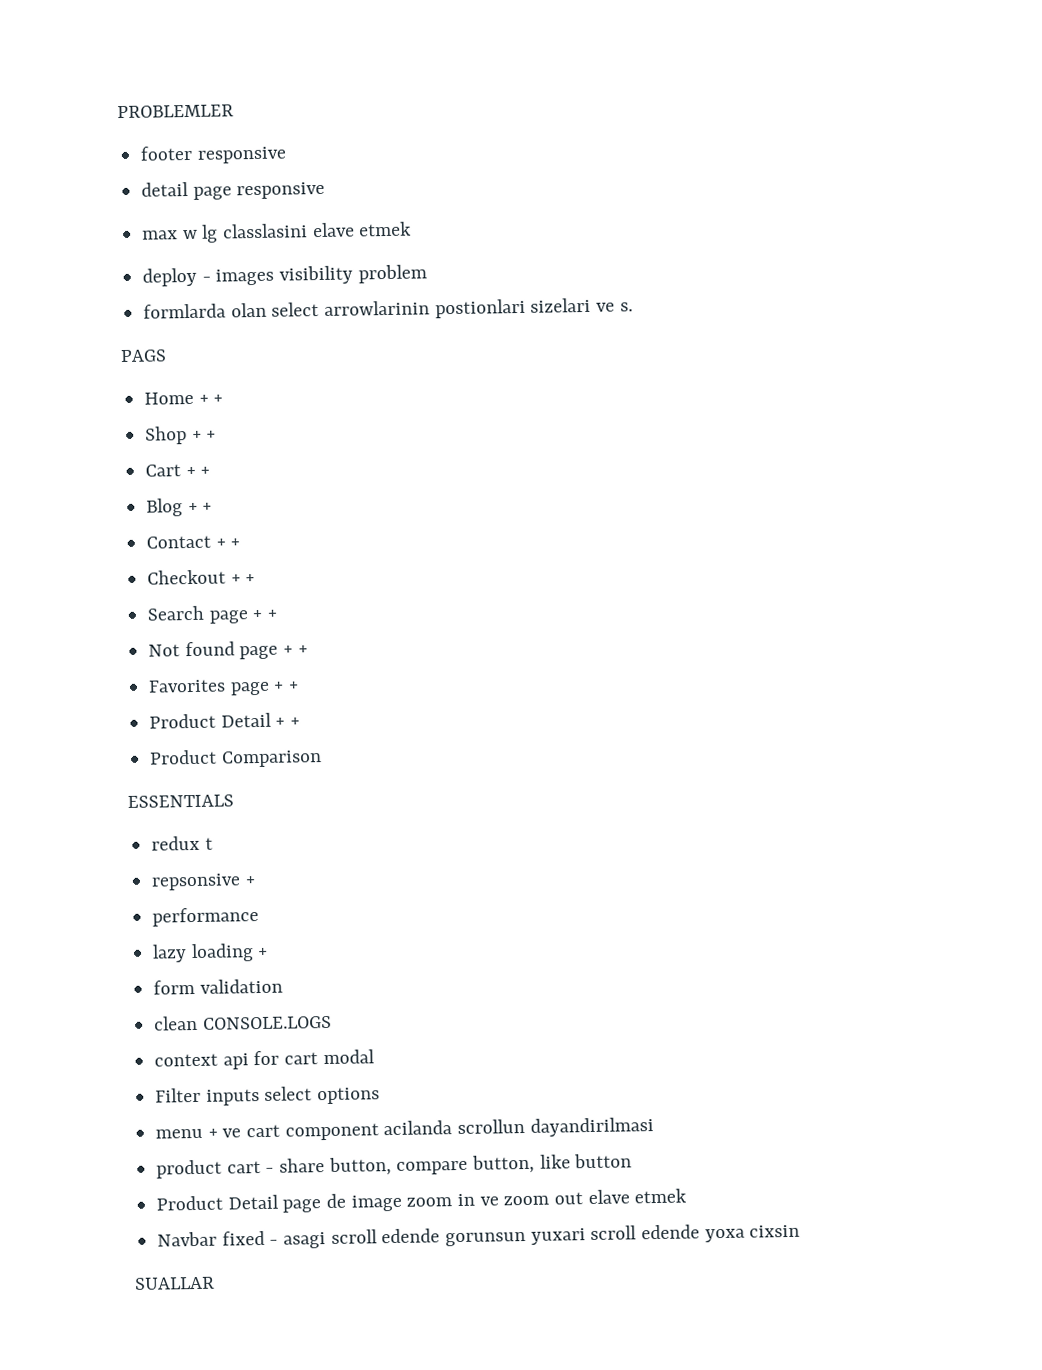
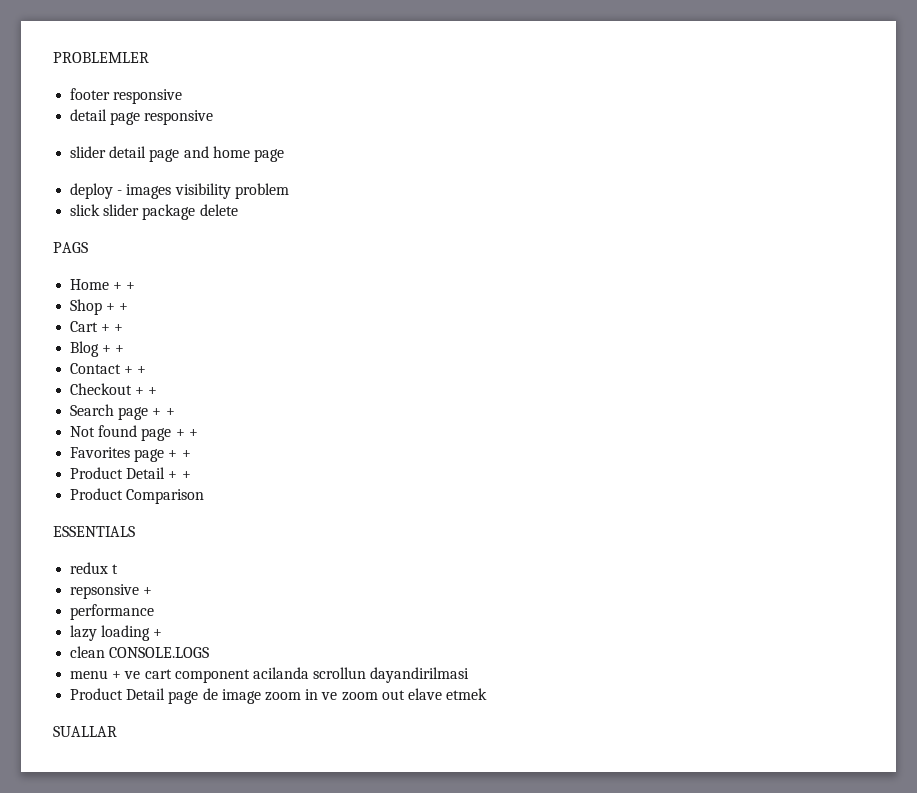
[142,221,413,243] max w lg classlasini elave etmek -> [70,146,284,162] slider detail page and home page
[143,297,633,319] formlarda olan select arrowlarinin postionlari sizelari ve s. -> [70,204,238,220] slick slider package delete
[153,978,283,995] // form validation -> (163, 633) none
[154,1049,375,1070] [155,1086,381,1106] // context api for cart modal // Filter inputs select options -> (210, 652) none
[156,1153,633,1179] // product cart - share button, compare button, like button -> (470, 675) none
[157,1224,801,1249] // Navbar fixed - asagi scroll edende gorunsun yuxari scroll edende yoxa cixsin -> (488, 694) none

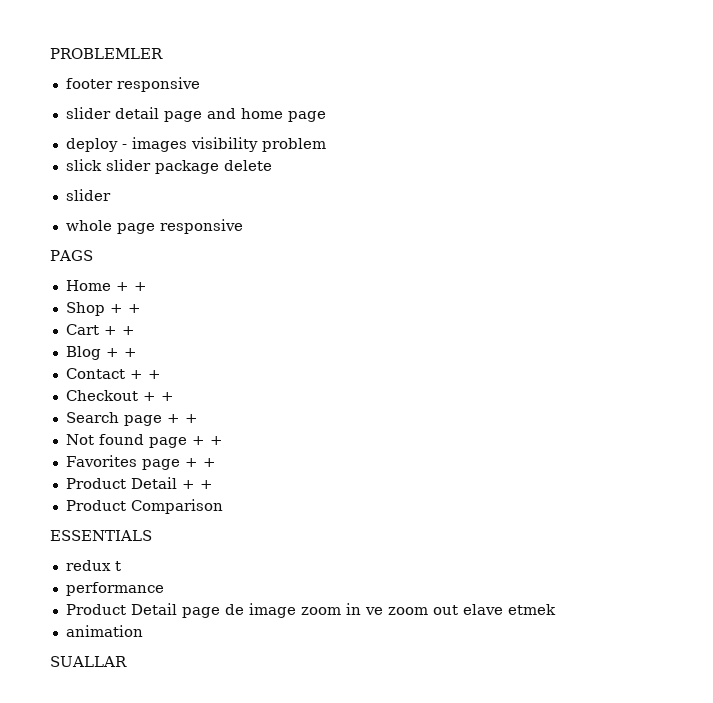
[70,109,214,125] // detail page responsive -> (200, 84) none
(238, 210) none -> [65,189,111,201] [65,219,243,234] // slider // whole page responsive
[70,584,153,599] // repsonsive + -> (121, 566) none
[70,625,163,641] [70,646,210,658] [70,667,470,683] // lazy loading + // clean CONSOLE.LOGS // menu + ve cart component acilanda scrollun dayandirilmasi -> (164, 589) none
(488, 694) none -> [65,625,143,637] // animation

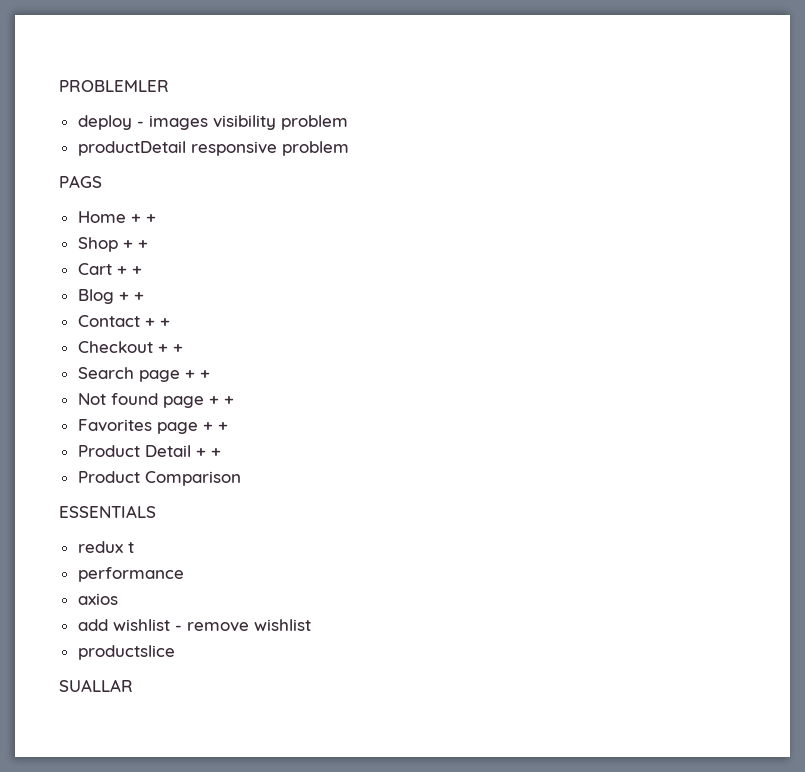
[65,77,200,92] [65,107,326,122] // footer responsive // slider detail page and home page -> (169, 86) none
[65,159,272,174] [65,189,111,201] [65,219,243,234] slick slider package delete // slider // whole page responsive -> [77,141,349,156] productDetail responsive problem
[65,603,556,618] [65,625,143,637] Product Detail page de image zoom in ve zoom out elave etmek // animation -> [77,593,118,605] [77,619,311,632] [77,645,175,660] axios // add wishlist - remove wishlist // productslice

